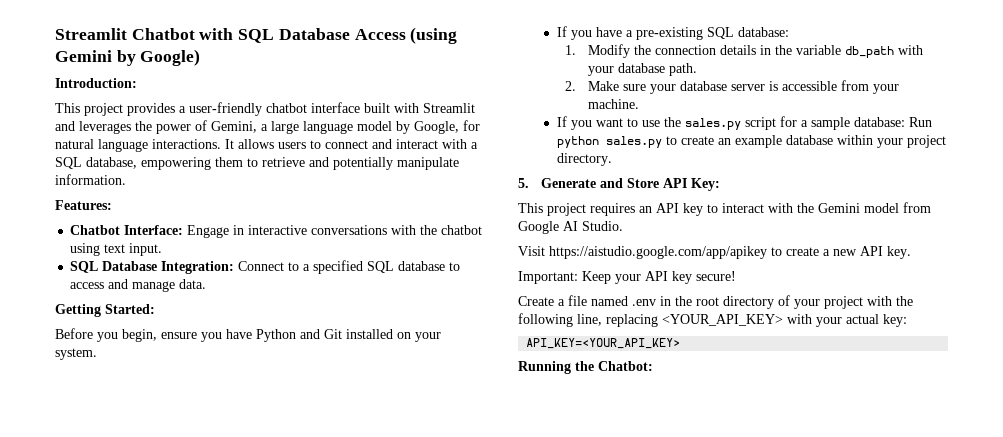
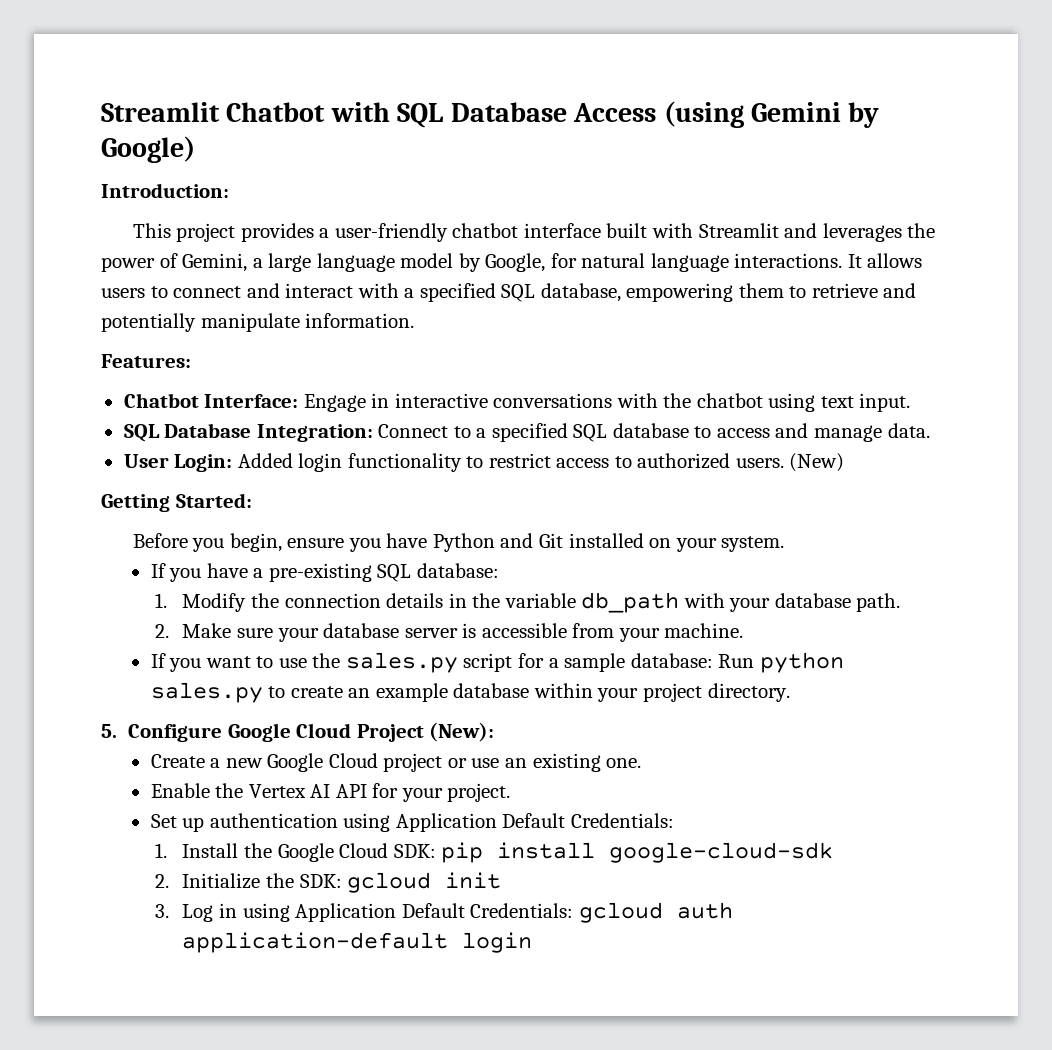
(478, 145) none -> [419,283,496,302] specified
(207, 284) none -> [123,453,845,472] // User Login: Added login functionality to restrict access to authorized users. (New)
[541,178,721,191] [518,202,931,216] [518,221,623,234] [518,246,911,259] [518,271,736,284] [518,295,913,309] [518,313,907,327] [526,338,681,349] [518,361,653,374] Generate and Store API Key: // This project requires an API key to interact with the Gemini model from Google AI Studio. // Visit https://aistudio.google.com/app/apikey to create a new API key. // Important: Keep your API key secure! // Create a file named .env in the root directory of your project with the following line, replacing <YOUR_API_KEY> with your actual key: // API_KEY=<YOUR_API_KEY> // Running the Chatbot: -> [128,722,495,742] [150,753,642,772] [150,783,511,802] [150,813,674,832] [155,842,834,863] [155,872,502,893] [155,902,733,923] [182,932,533,953] Configure Google Cloud Project (New): // Create a new Google Cloud project or use an existing one. // Enable the Vertex AI API for your project. // Set up authentication using Application Default Credentials: // 1. Install the Google Cloud SDK: pip install google-cloud-sdk // 2. Initialize the SDK: gcloud init // 3. Log in using Application Default Credentials: gcloud auth application-default login

